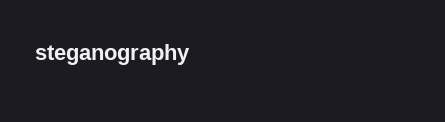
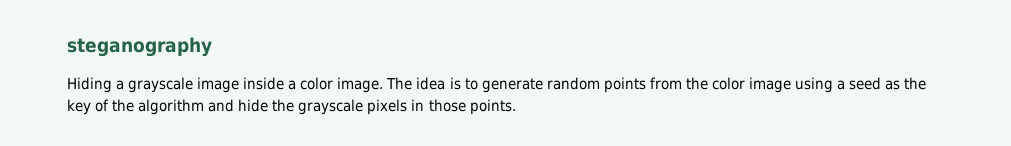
(190, 54) none -> [67,77,927,93] [67,99,516,115] // Hiding a grayscale image inside a color image. The idea is to generate random points from the color image using a seed as the key of the algorithm and hide the grayscale pixels in those points.

